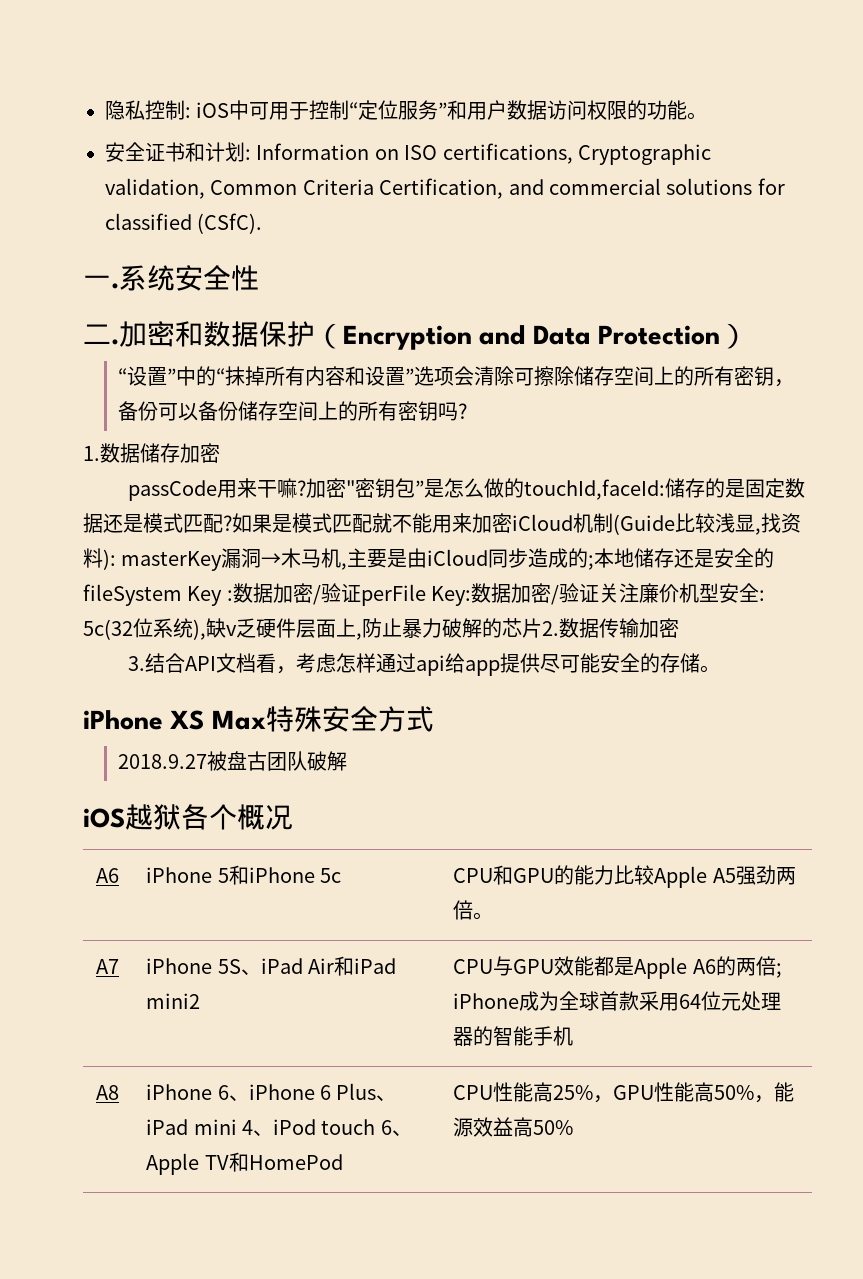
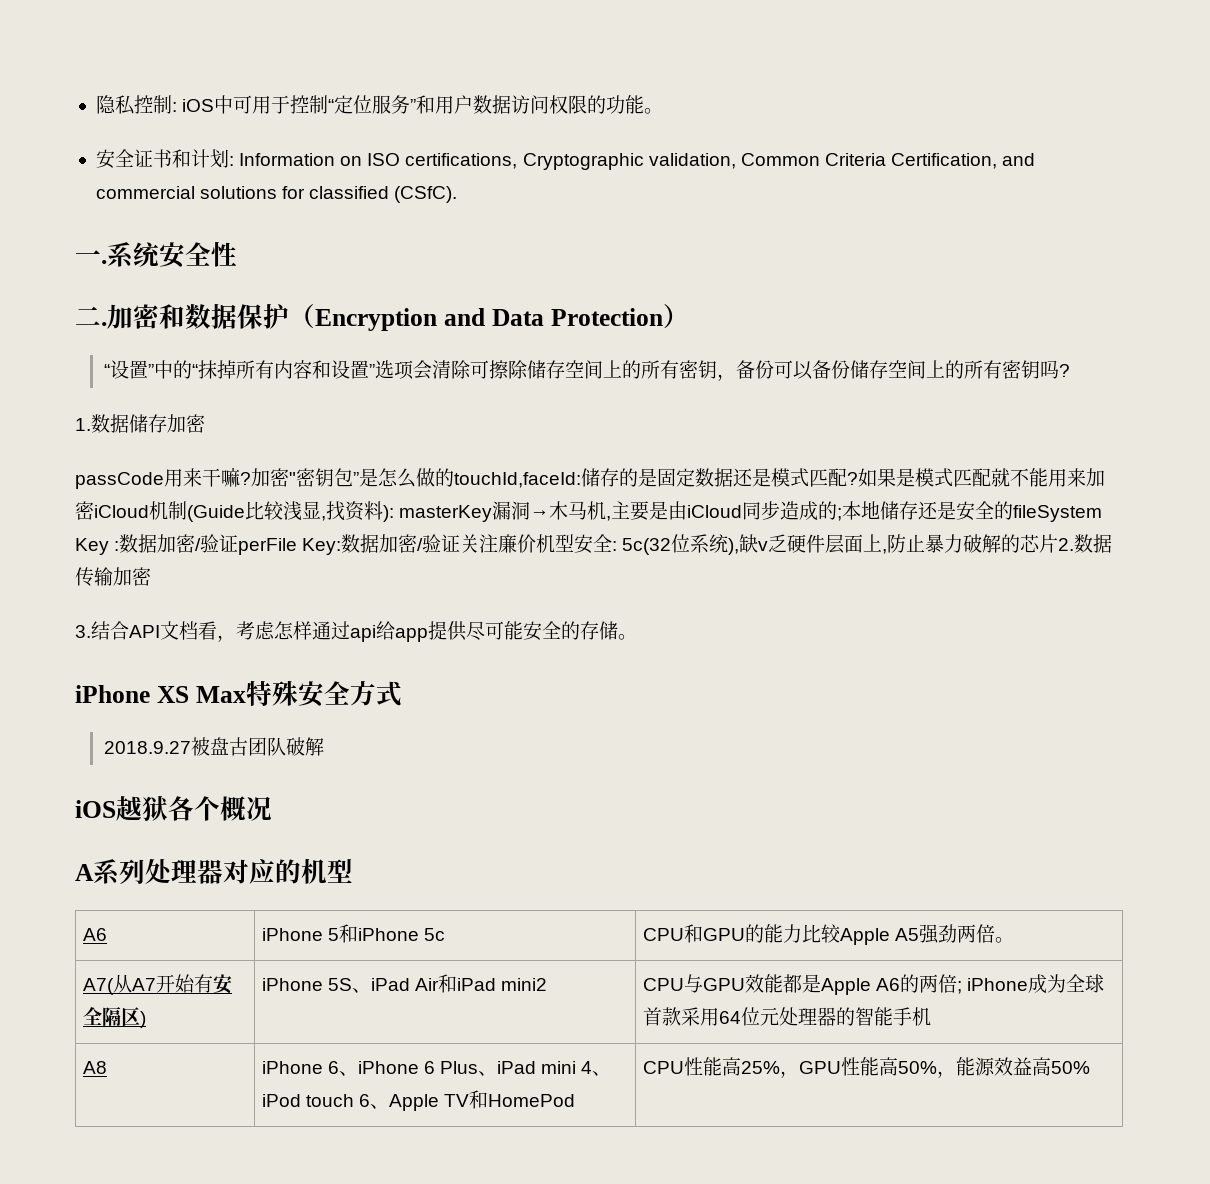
(293, 817) none -> [75,858,353,885] // A系列处理器对应的机型
(494, 916) none -> [82,974,132,995] A7(从
(120, 966) none -> [155,974,232,994] [82,1007,146,1028] 开始有安全隔区)

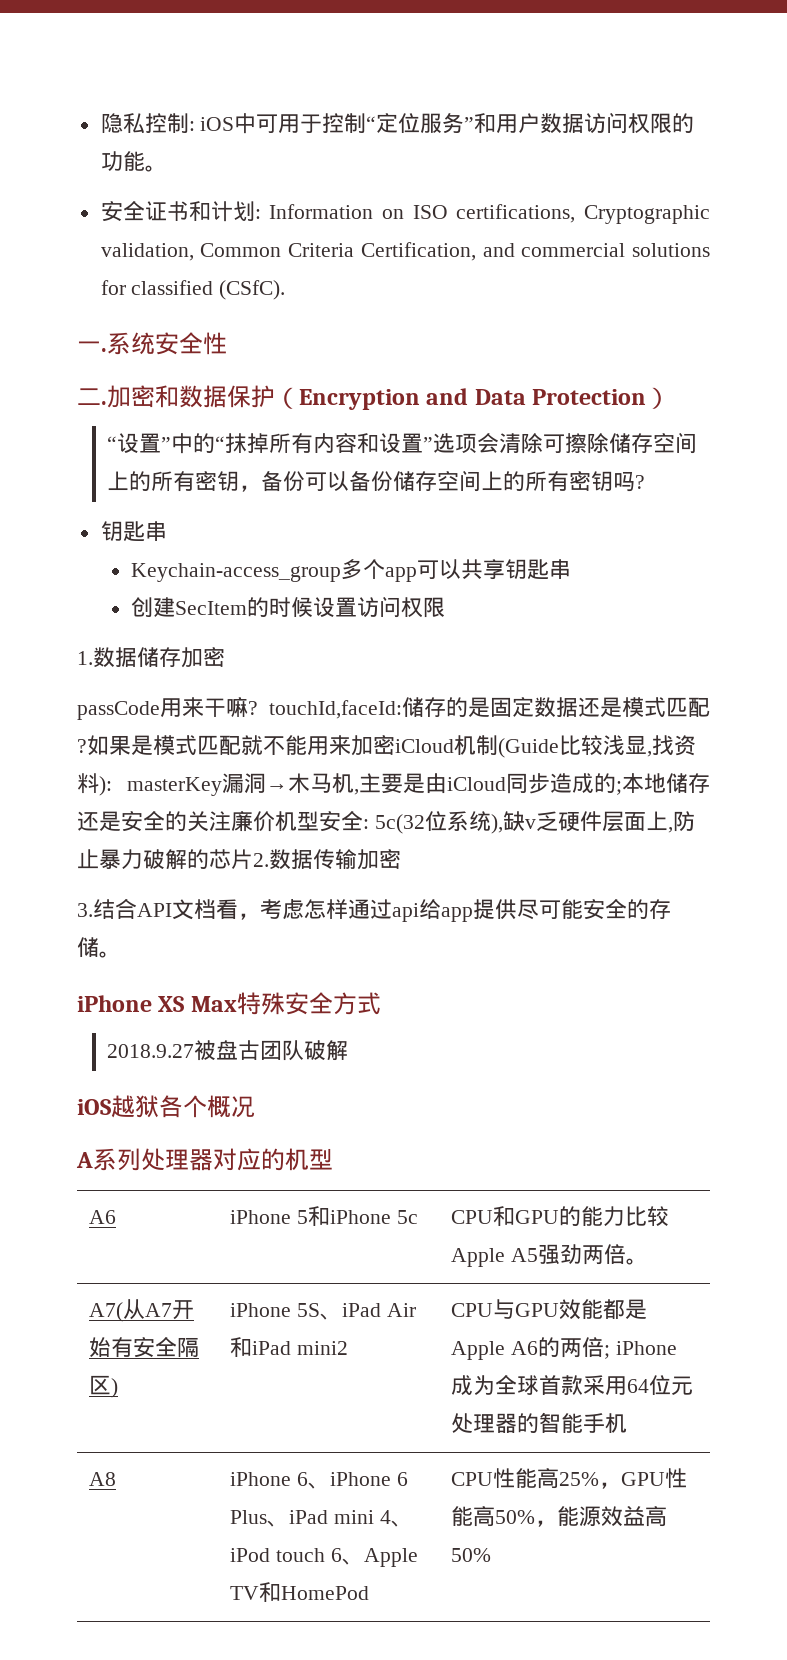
(1070, 370) none -> [100,521,167,542] [130,559,571,582] [130,596,445,618] // 钥匙串 // Keychain-access_group多个app可以共享钥匙串 // 创建SecItem的时候设置访问权限
[251,468,454,488] 加密"密钥包”是怎么做的 -> (258, 708) none
[1013,505,1103,522] [75,534,461,555] fileSystem Key :数据加密/验证perFile Key:数据加密/验证 -> (187, 821) none

